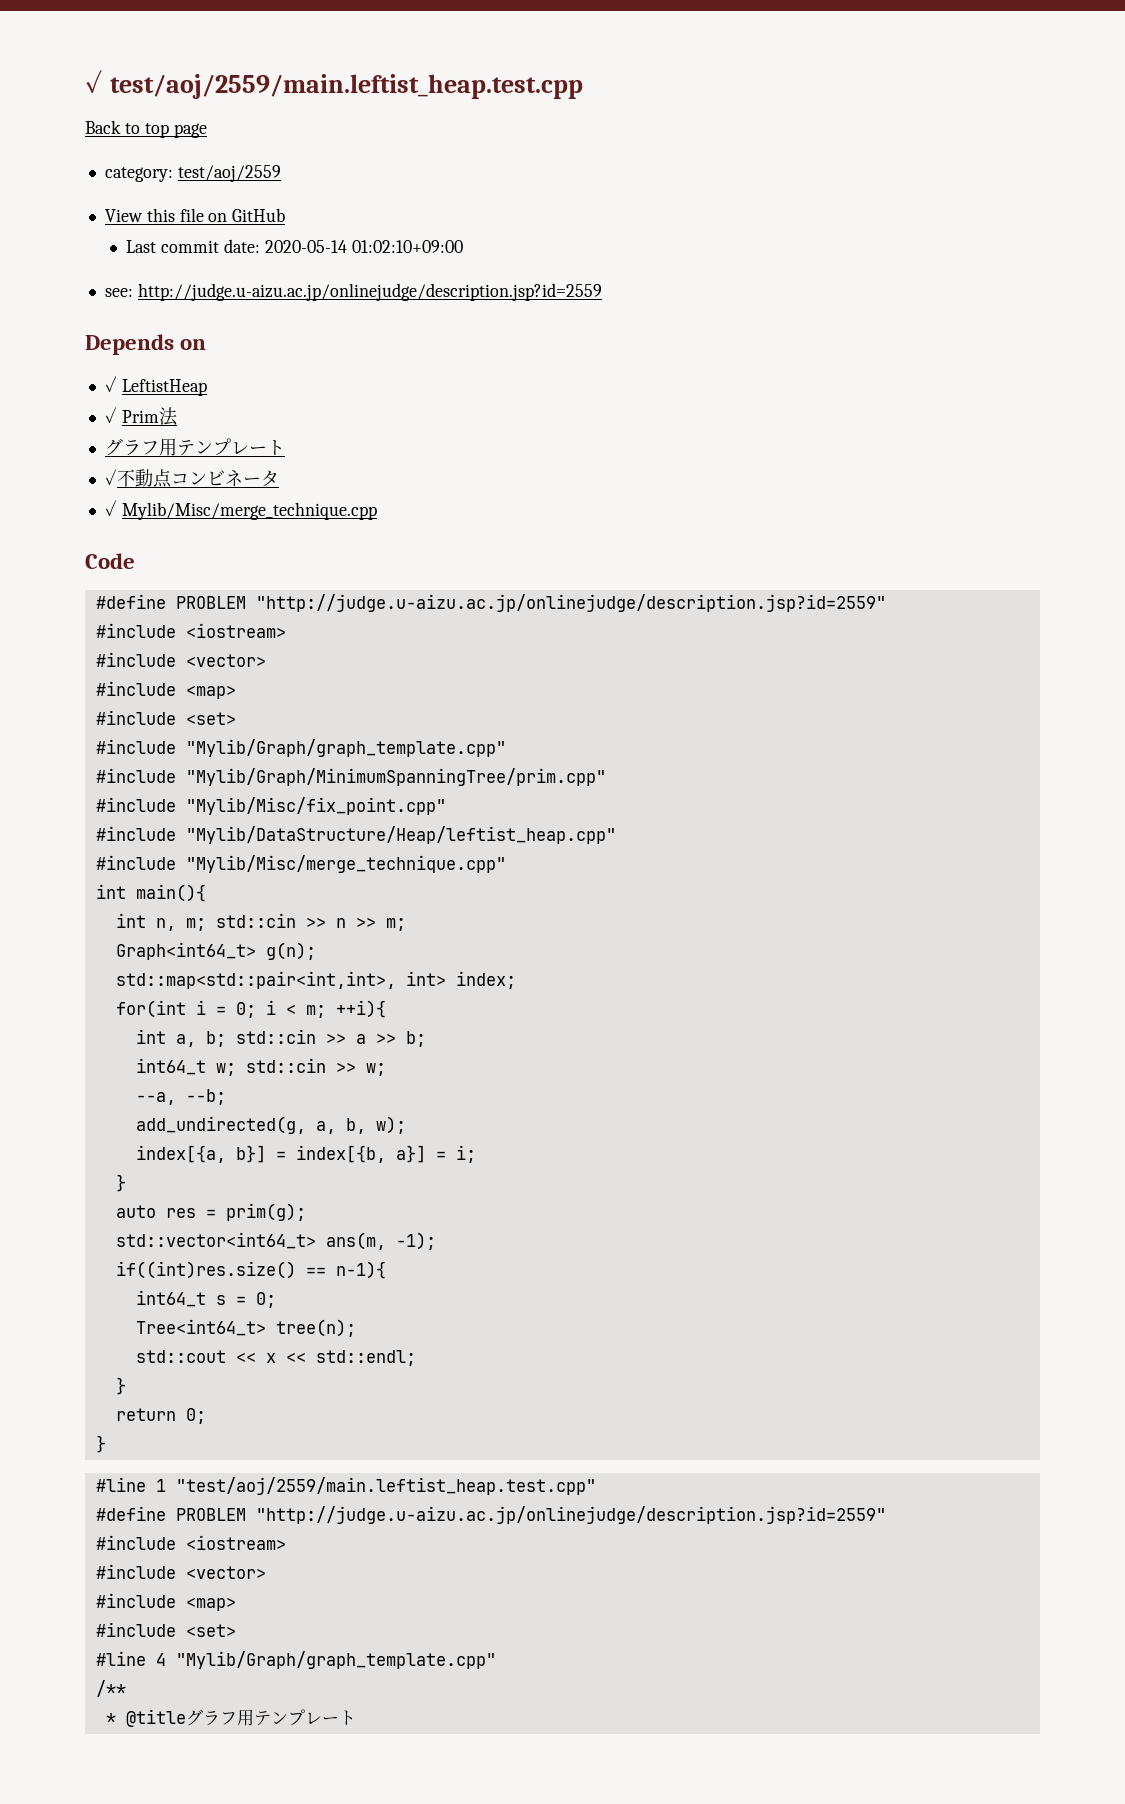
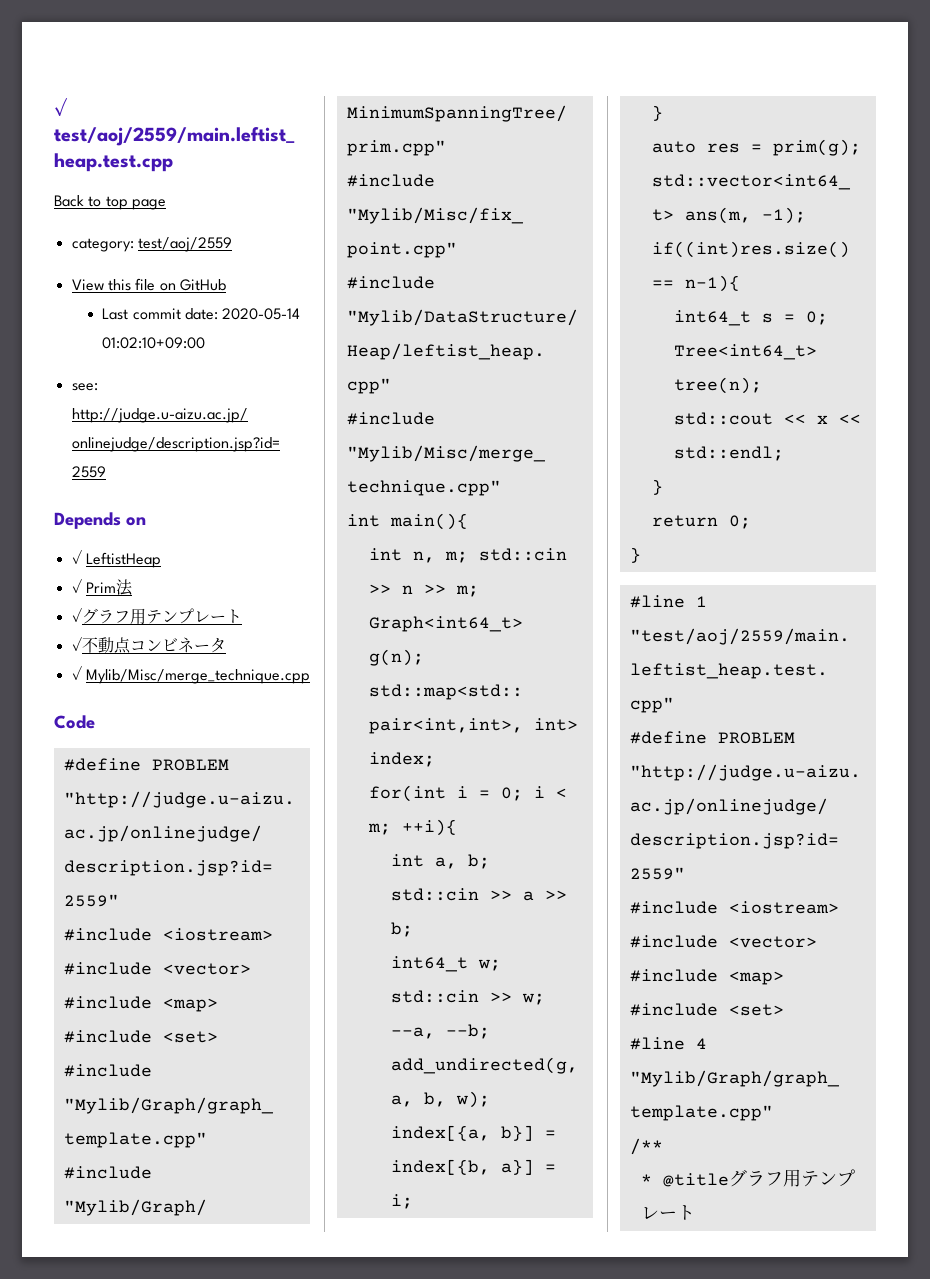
(178, 416) none -> [71,607,82,622] ✓

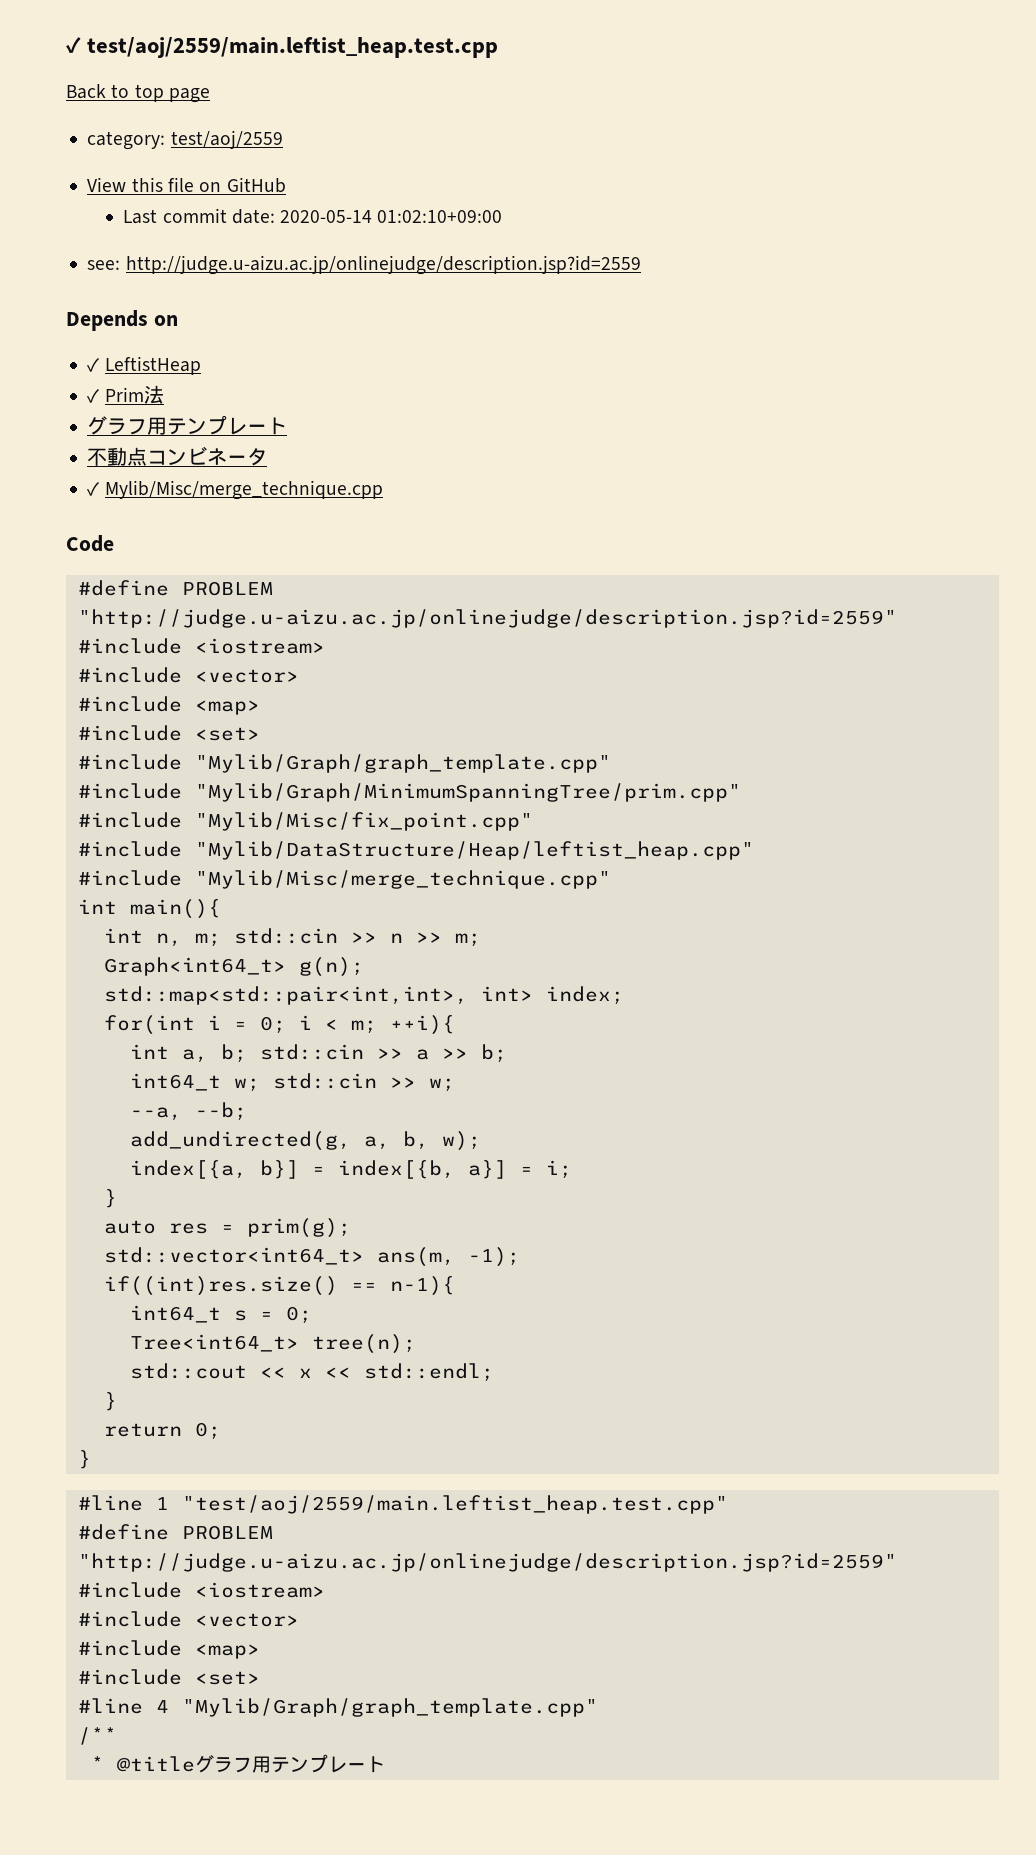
[71,607,82,622] ✓ -> (164, 394) none
[71,636,82,651] ✓ -> (288, 426) none

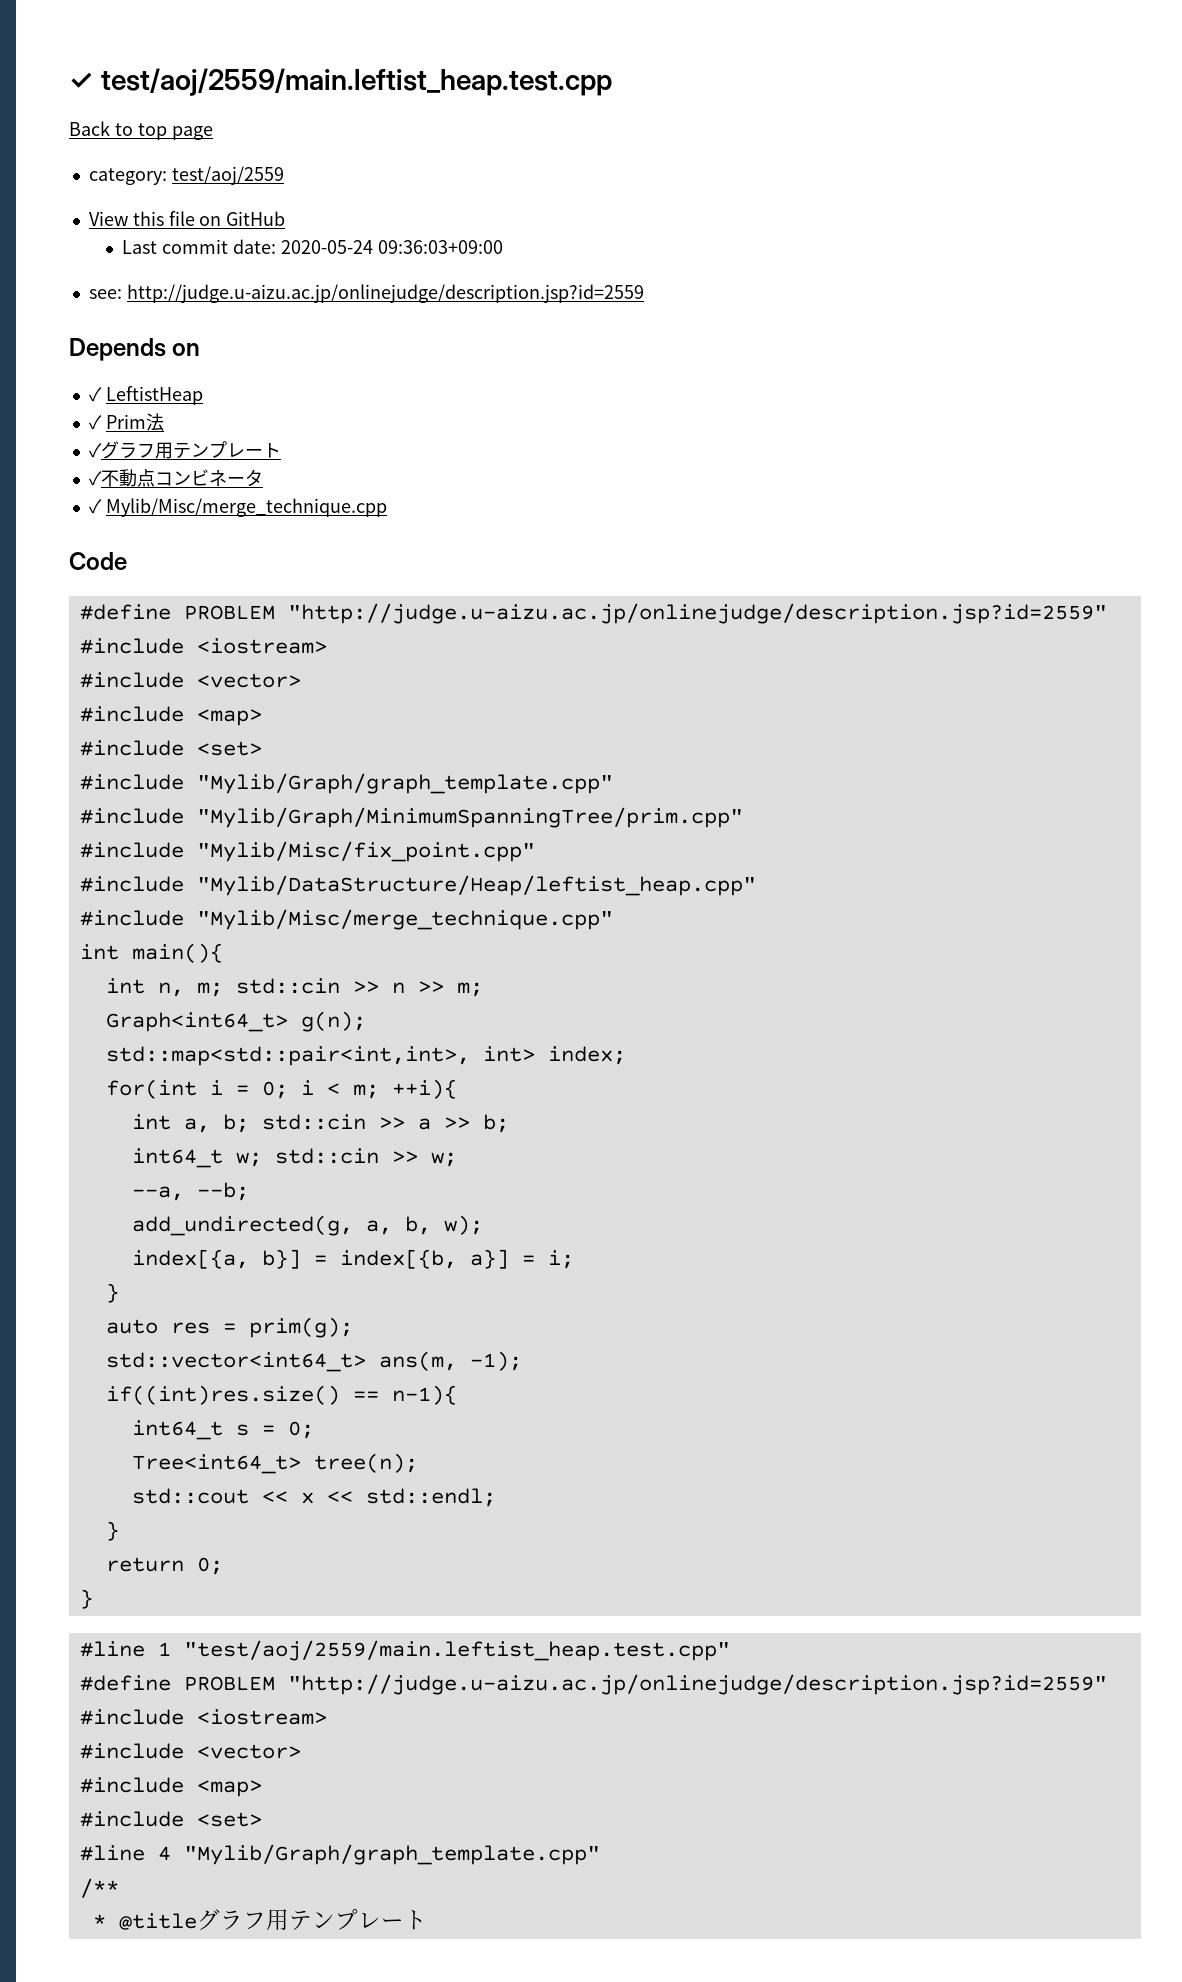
[280,210,503,223] 2020-05-14 01:02:10+09:00 -> [280,240,503,254] 2020-05-24 09:36:03+09:00
(164, 394) none -> [88,443,102,458] ✓
(288, 426) none -> [88,471,102,486] ✓

